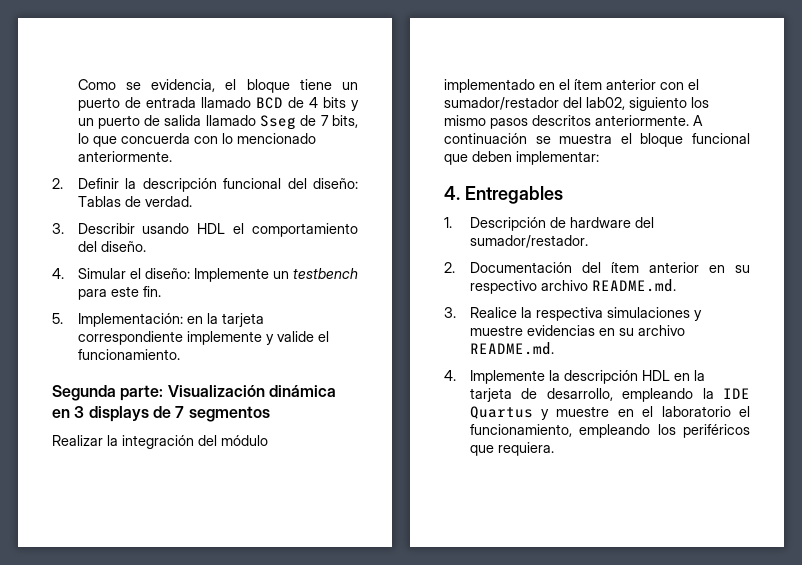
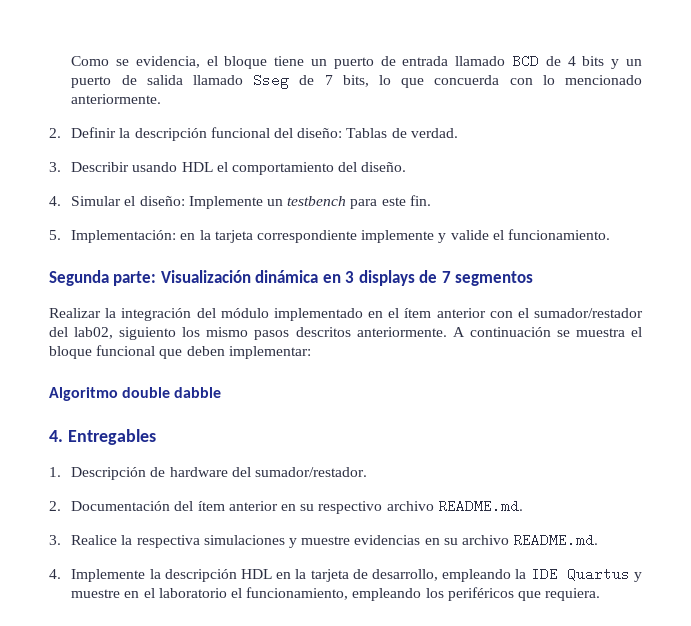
(599, 158) none -> [49,387,222,401] // Algoritmo double dabble

